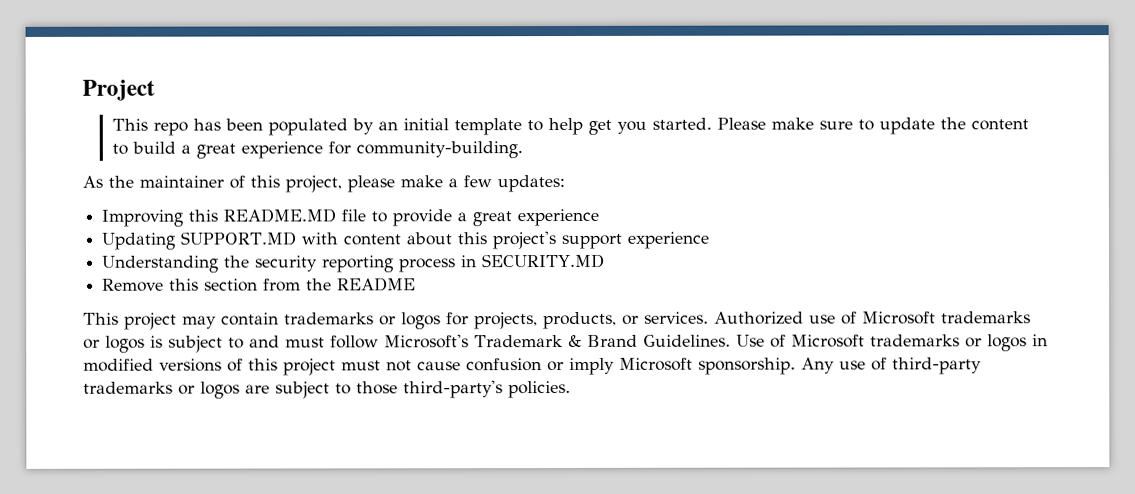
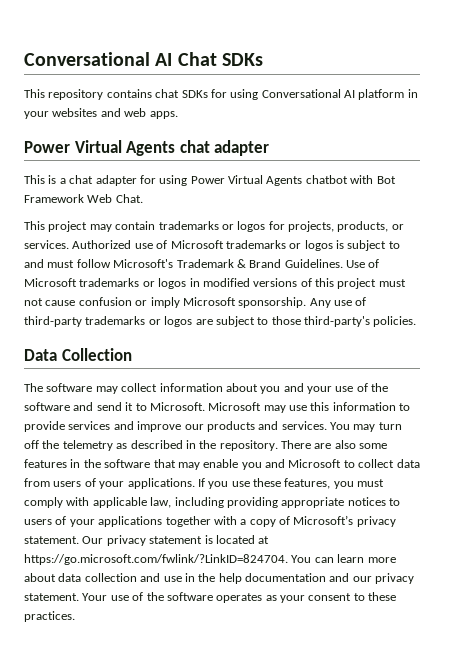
[82,79,155,101] [111,117,1029,136] [111,141,523,159] [82,175,565,193] [101,208,600,227] [101,231,711,250] [102,253,606,273] [102,277,417,292] Project // This repo has been populated by an initial template to help get you started. Please make sure to update the content to build a great experience for community-building. // As the maintainer of this project, please make a few updates: // Improving this README.MD file to provide a great experience // Updating SUPPORT.MD with content about this project's support experience // Understanding the security reporting process in SECURITY.MD // Remove this section from the README -> [24,52,263,66] [24,89,418,100] [24,108,178,119] [24,140,270,156] [24,175,396,186] [24,194,143,203] Conversational AI Chat SDKs // This repository contains chat SDKs for using Conversational AI platform in your websites and web apps. // Power Virtual Agents chat adapter // This is a chat adapter for using Power Virtual Agents chatbot with Bot Framework Web Chat.
(571, 389) none -> [24,348,132,361] [24,383,389,394] [24,402,411,413] [24,421,402,432] [24,440,388,451] [24,459,420,470] [24,478,385,489] [24,497,400,508] [24,515,396,527] [24,535,270,546] [24,554,396,565] [24,573,415,584] [24,592,397,603] [24,611,75,622] // Data Collection // The software may collect information about you and your use of the software and send it to Microsoft. Microsoft may use this information to provide services and improve our products and services. You may turn off the telemetry as described in the repository. There are also some features in the software that may enable you and Microsoft to collect data from users of your applications. If you use these features, you must comply with applicable law, including providing appropriate notices to users of your applications together with a copy of Microsoft’s privacy statement. Our privacy statement is located at https://go.microsoft.com/fwlink/?LinkID=824704. You can learn more about data collection and use in the help documentation and our privacy statement. Your use of the software operates as your consent to these practices.

